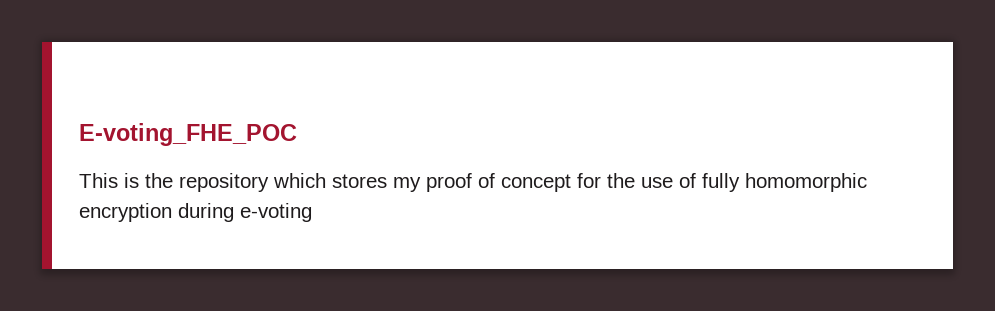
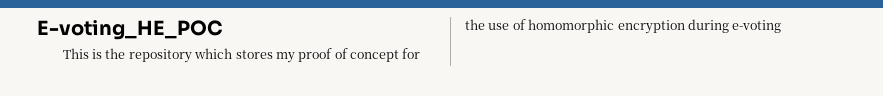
[79,123,297,146] E-voting_FHE_POC -> [37,20,223,40] E-voting_HE_POC
[702,173,740,192] fully -> (526, 24) none

